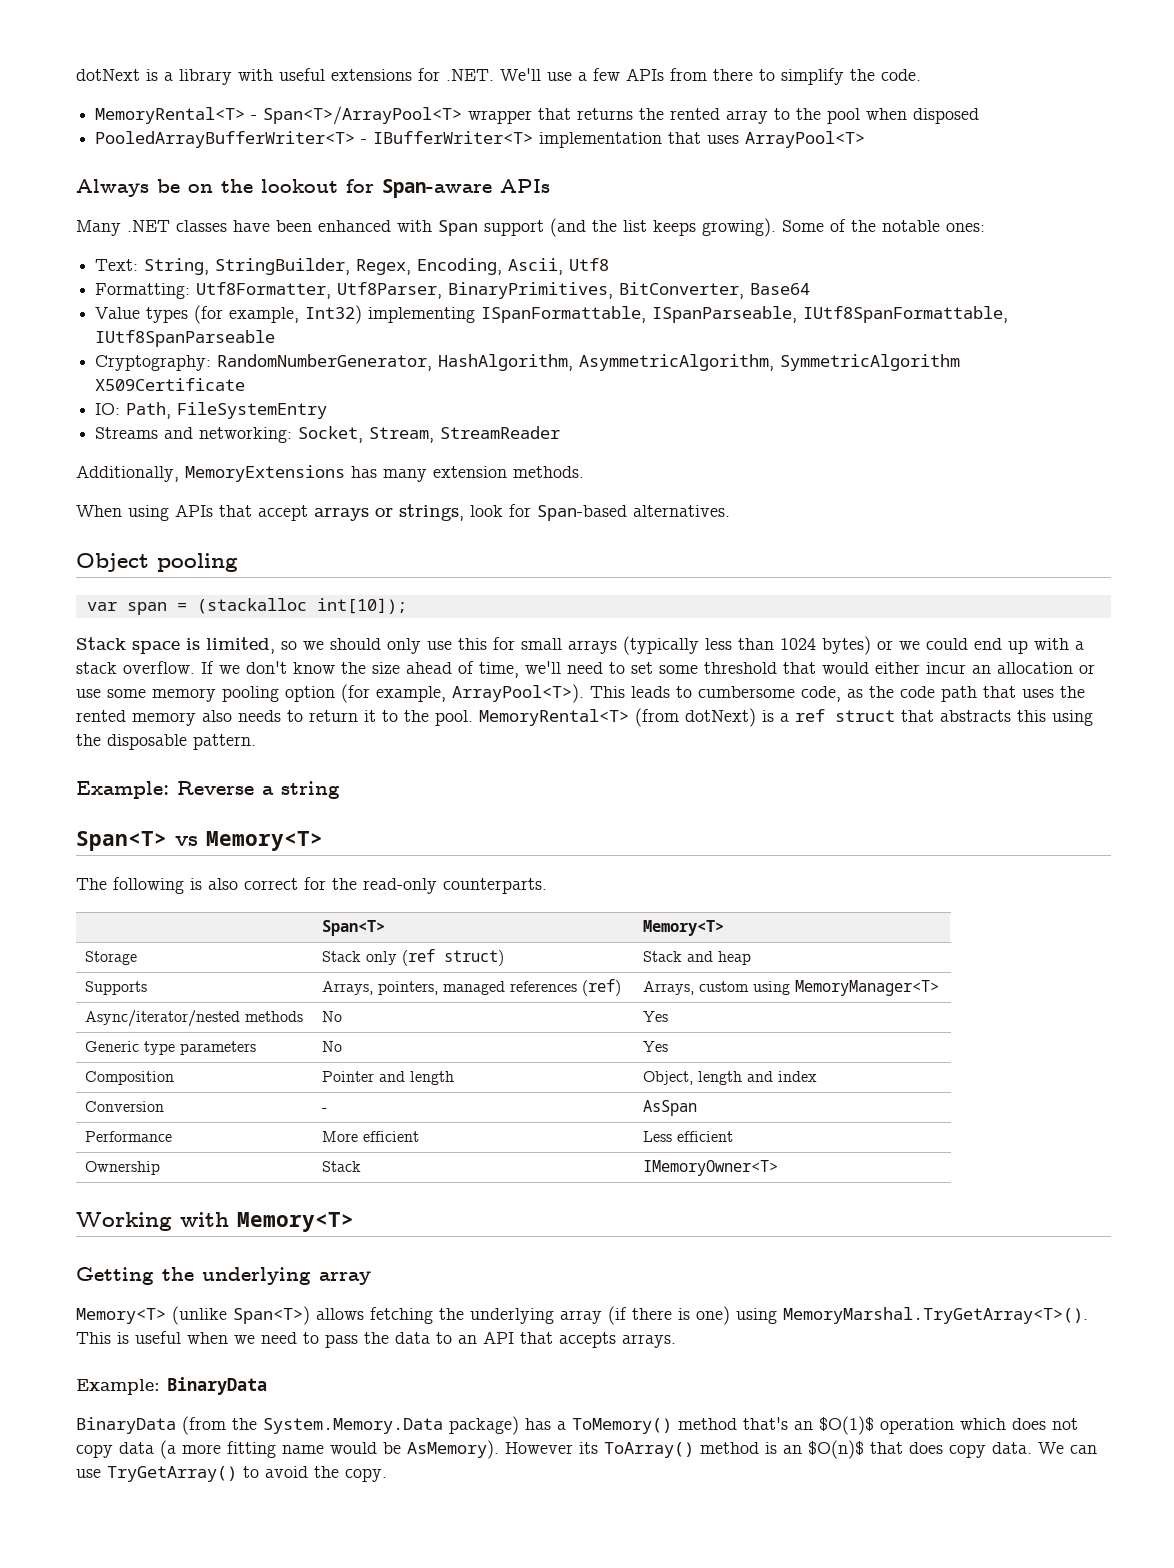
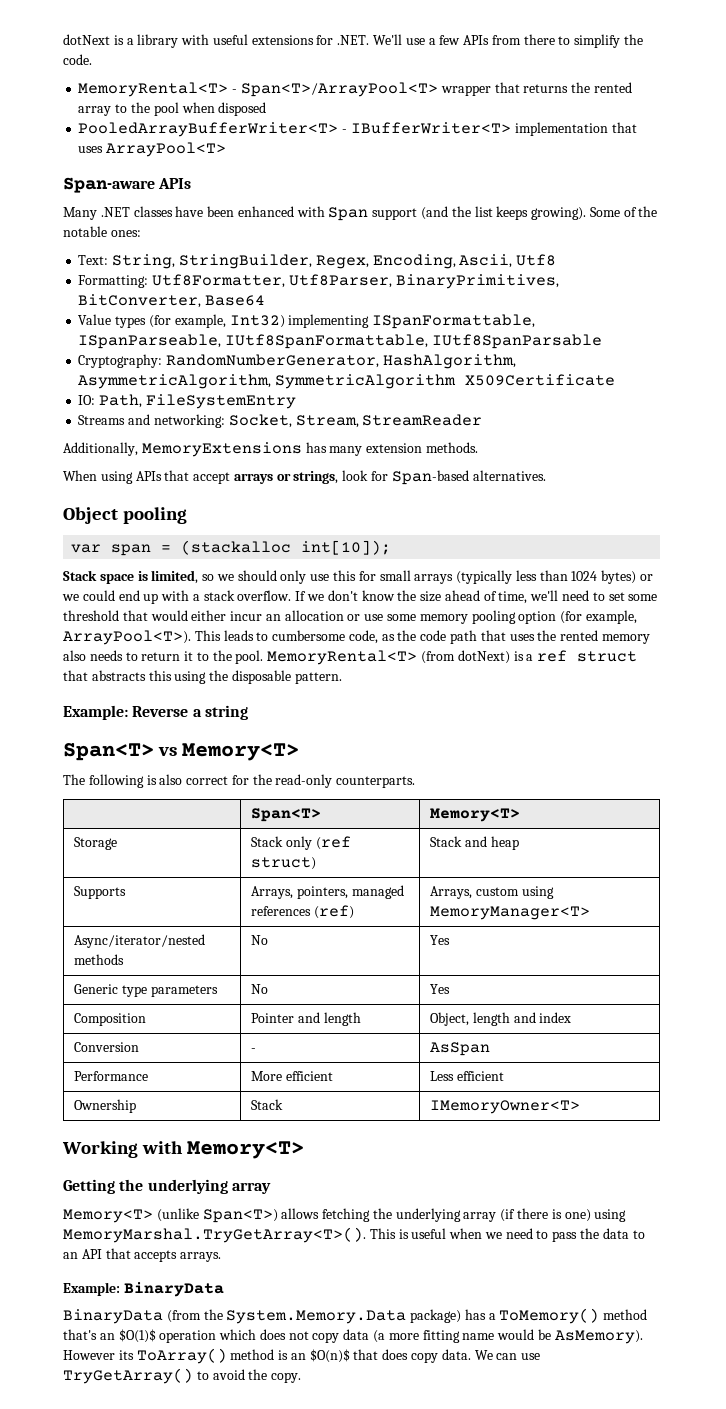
[76,179,374,197] Always be on the lookout for -> (227, 149) none
[95,330,276,347] IUtf8SpanParseable -> [431,334,602,349] IUtf8SpanParsable

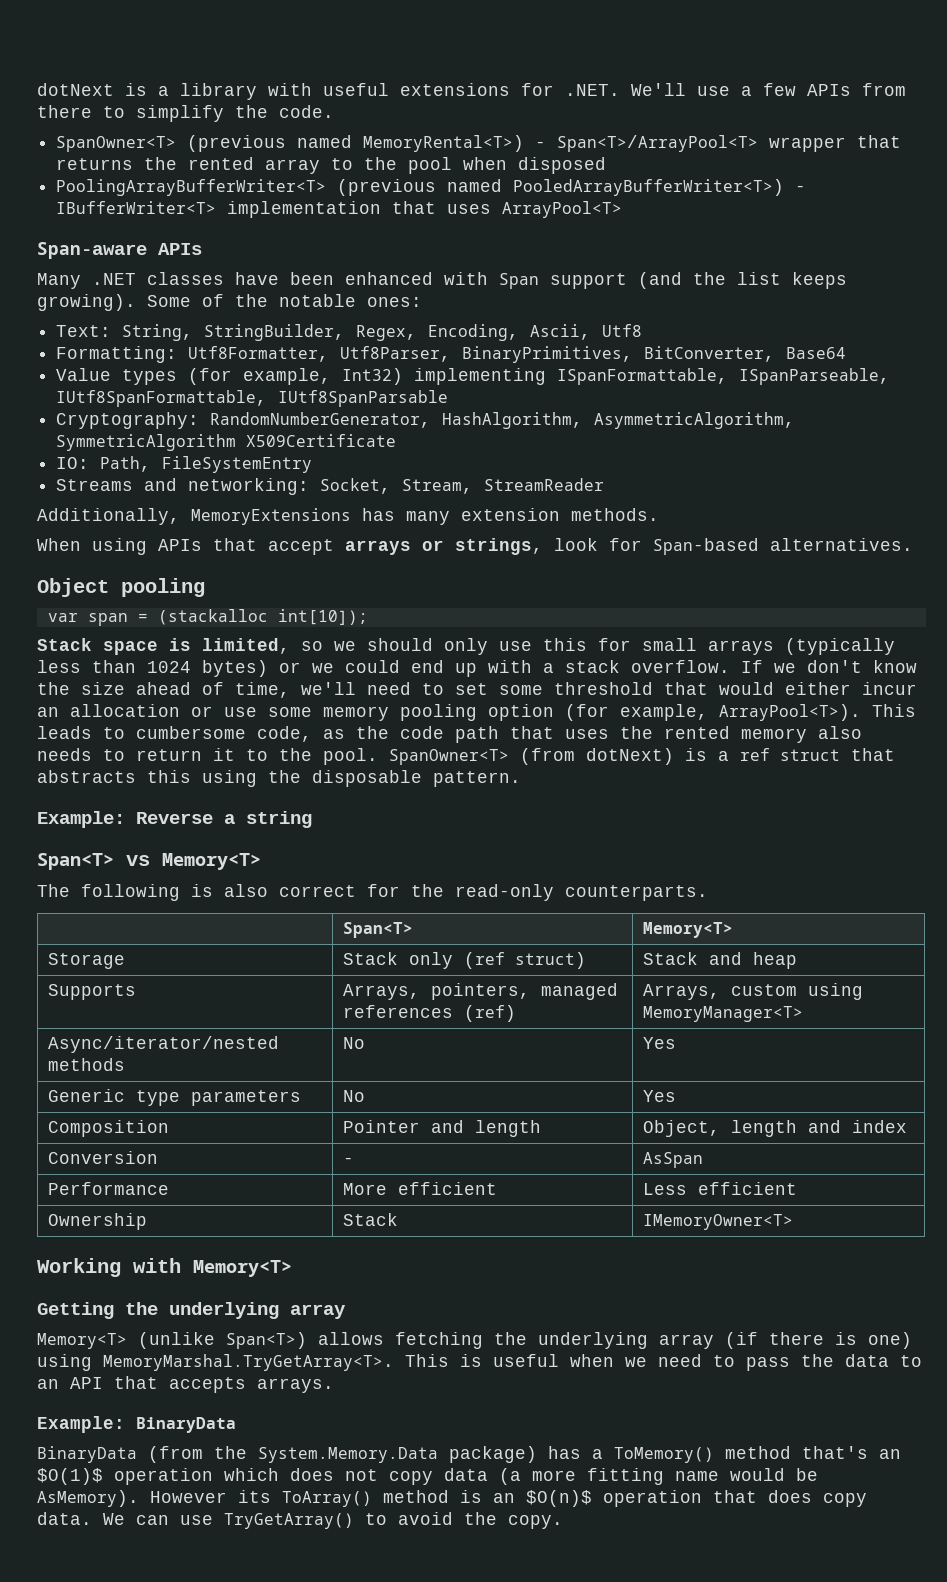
[78,82,229,97] MemoryRental<T> -> [56,135,525,152] SpanOwner<T> (previous named MemoryRental<T>)
[78,122,339,137] PooledArrayBufferWriter<T> -> [56,179,785,196] PoolingArrayBufferWriter<T> (previous named PooledArrayBufferWriter<T>)
[267,650,418,665] MemoryRental<T> -> [389,749,509,765] SpanOwner<T>
[63,1227,366,1243] MemoryMarshal.TryGetArray<T>(). -> [103,1354,394,1371] MemoryMarshal.TryGetArray<T>.
(350, 1356) none -> [603,1490,702,1507] operation

